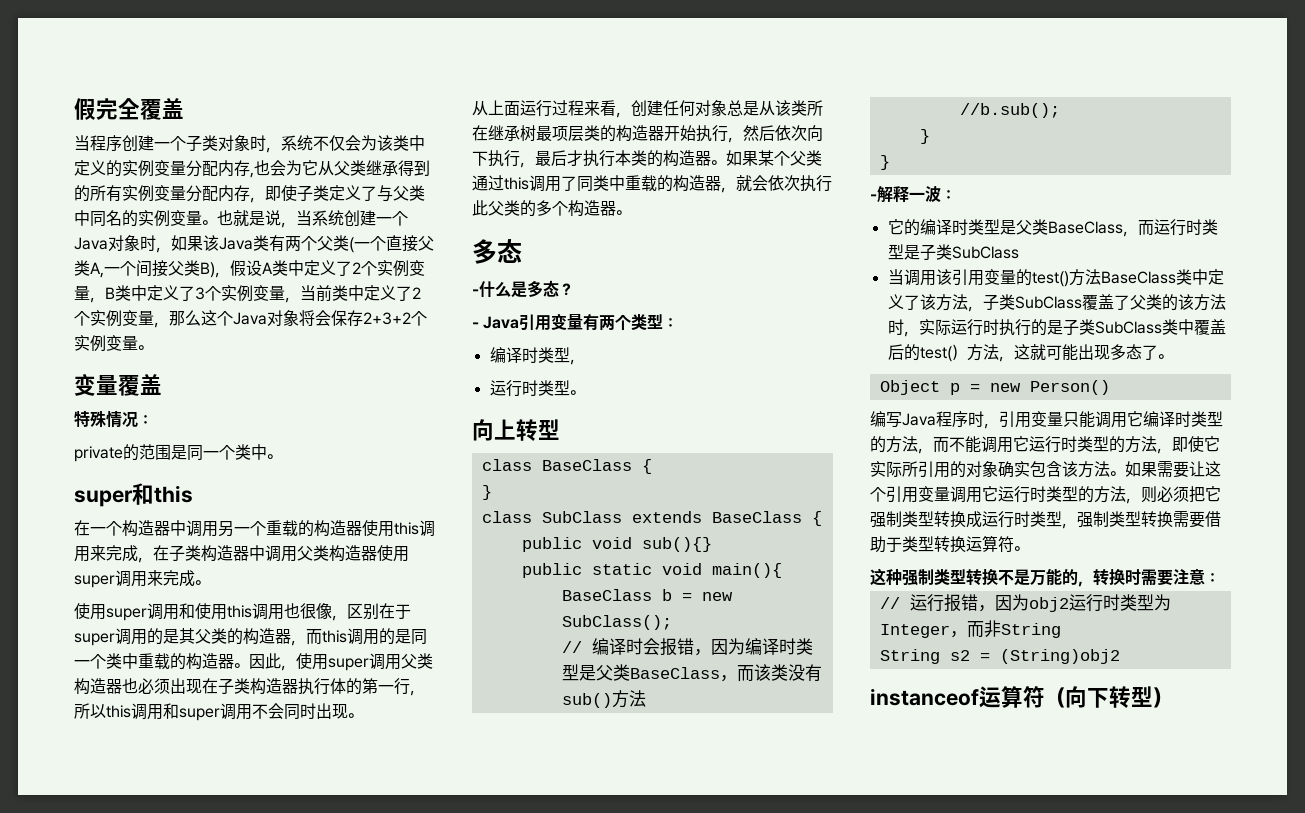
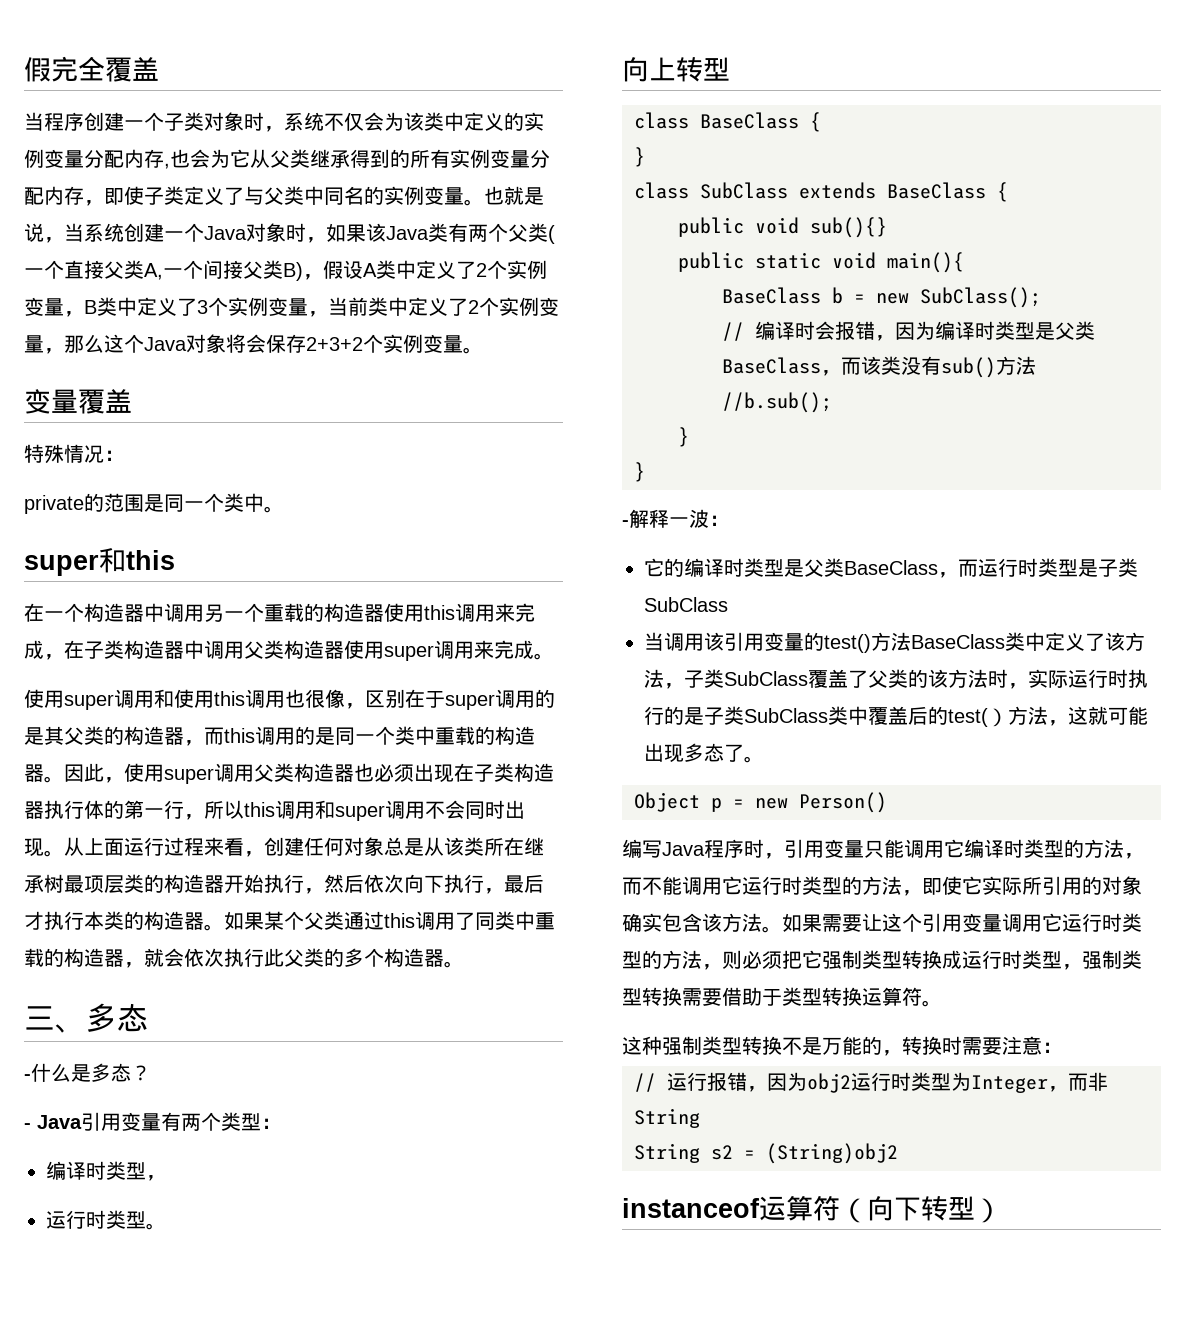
(363, 715) // -> (64, 853) none
(631, 212) none -> [24,1006,86,1033] 三、

